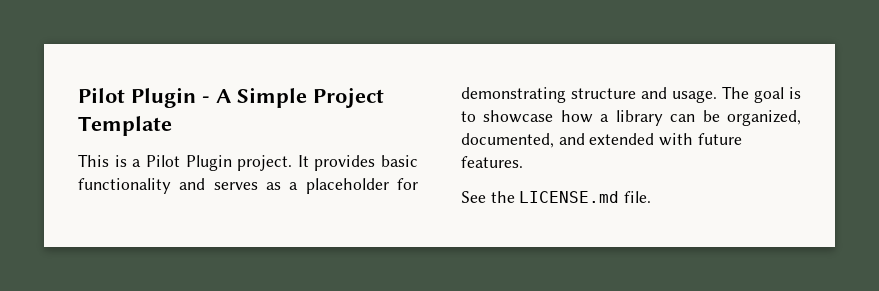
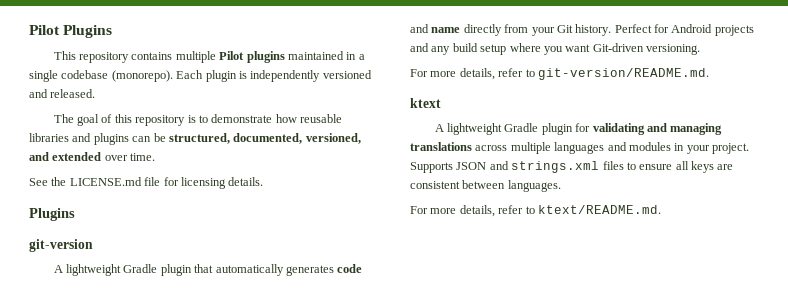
[78,87,384,108] [78,116,172,136] [78,154,418,171] [78,178,418,194] [461,86,801,103] [461,110,801,126] [461,133,742,148] [461,156,523,168] [461,191,652,203] Pilot Plugin - A Simple Project Template // This is a Pilot Plugin project. It provides basic functionality and serves as a placeholder for demonstrating structure and usage. The goal is to showcase how a library can be organized, documented, and extended with future features. // See the LICENSE.md file. -> [29,25,113,38] [53,51,365,63] [29,70,372,82] [29,89,96,98] [53,114,343,126] [29,133,361,145] [29,152,156,161] [29,177,264,189] [29,208,75,221] [29,239,93,252] [53,264,363,276] [410,24,754,36] [410,43,700,55] [410,68,709,80] [410,98,441,108] [434,123,723,135] [410,142,749,154] [410,161,734,173] [410,180,561,192] [410,205,661,217] Pilot Plugins // This repository contains multiple Pilot plugins maintained in a single codebase (monorepo). Each plugin is independently versioned and released. // The goal of this repository is to demonstrate how reusable libraries and plugins can be structured, documented, versioned, and extended over time. // See the LICENSE.md file for licensing details. // Plugins // git-version // A lightweight Gradle plugin that automatically generates code and name directly from your Git history. Perfect for Android projects and any build setup where you want Git-driven versioning. // For more details, refer to git-version/README.md. // ktext // A lightweight Gradle plugin for validating and managing translations across multiple languages and modules in your project. Supports JSON and strings.xml files to ensure all keys are consistent between languages. // For more details, refer to ktext/README.md.

